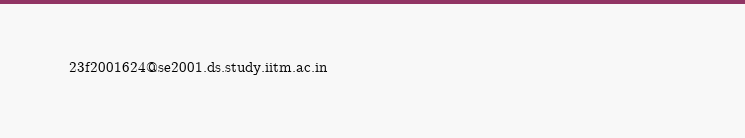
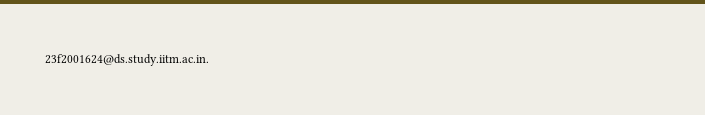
[69,62,328,75] 23f2001624@se2001.ds.study.iitm.ac.in -> [45,54,209,66] 23f2001624@ds.study.iitm.ac.in.

